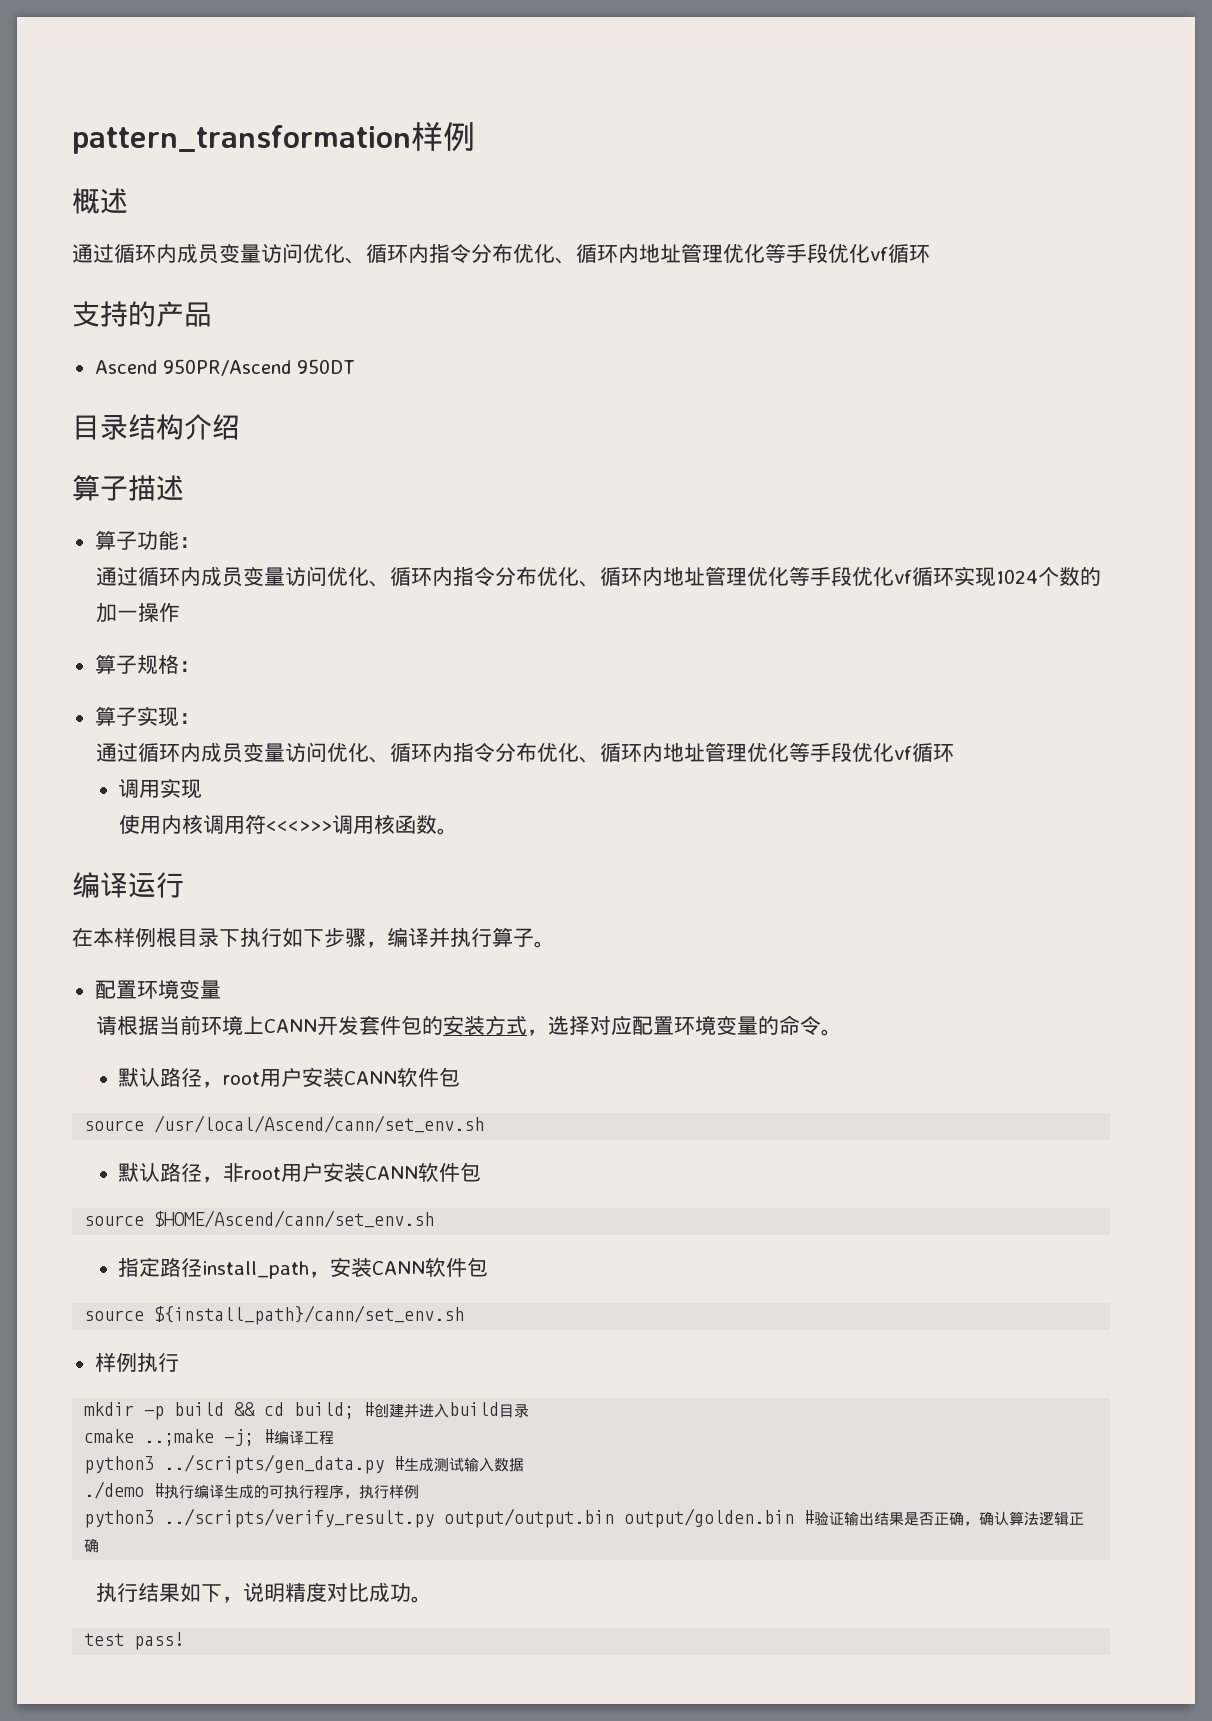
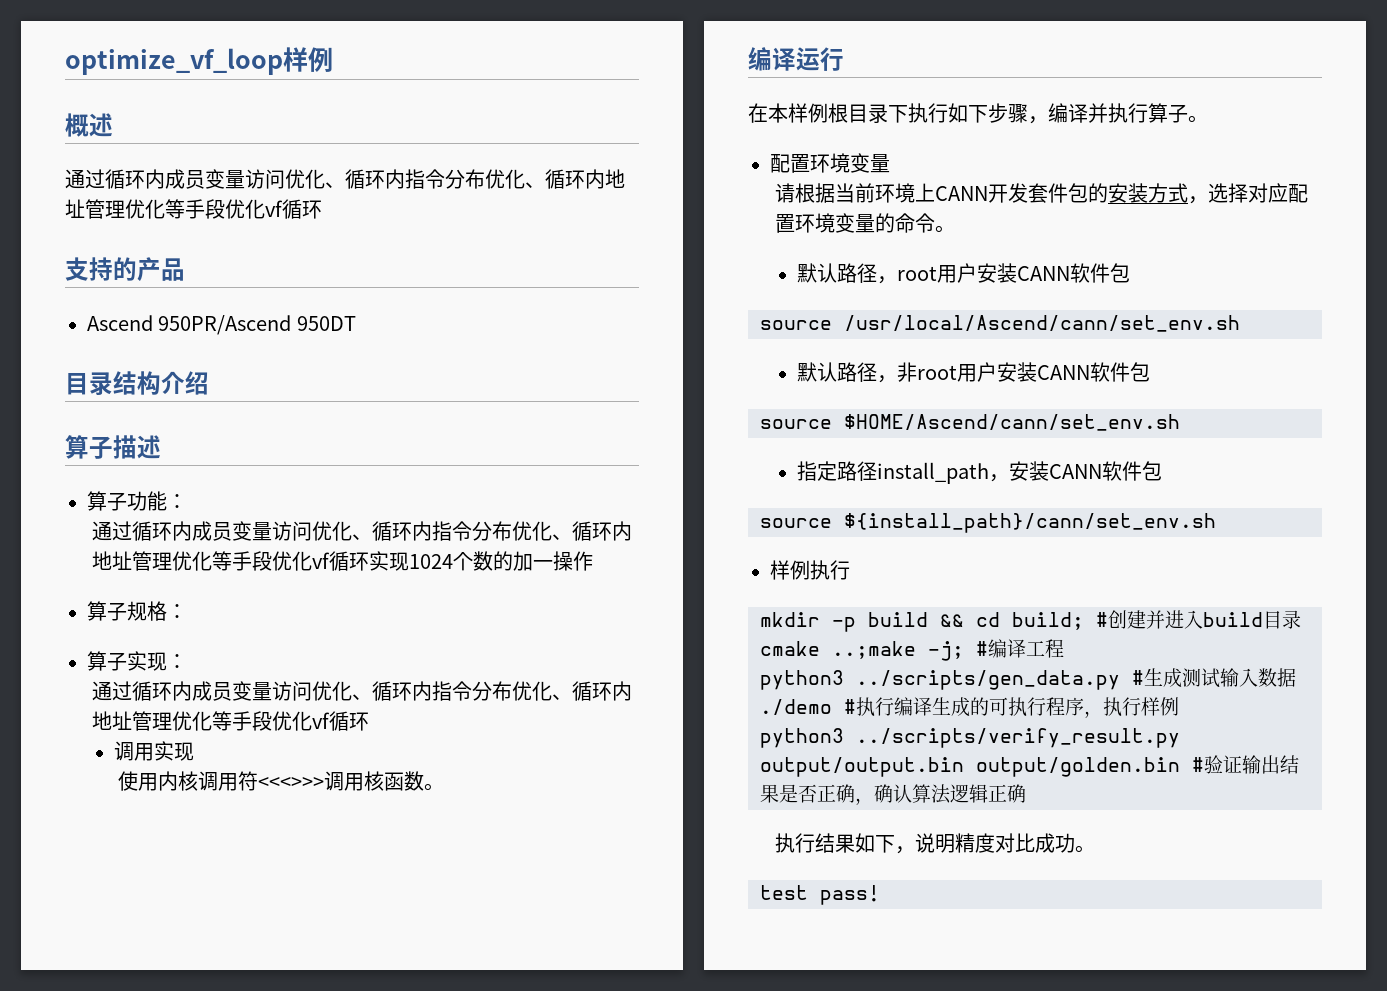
[72,125,411,154] pattern_transformation -> [65,48,283,75] optimize_vf_loop

